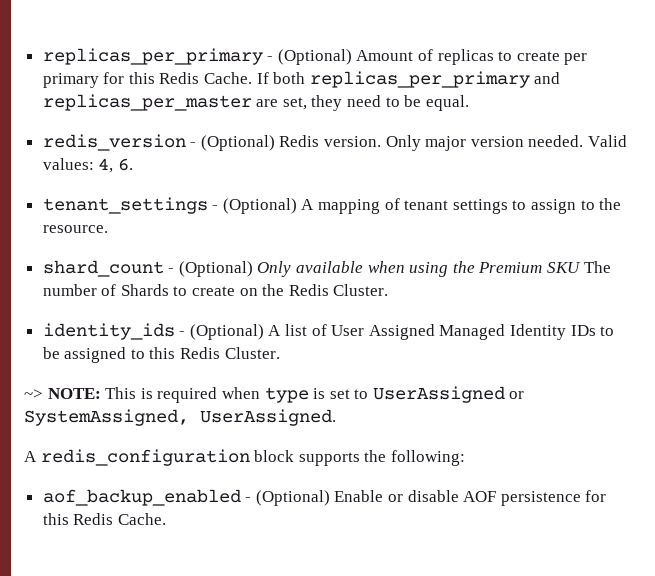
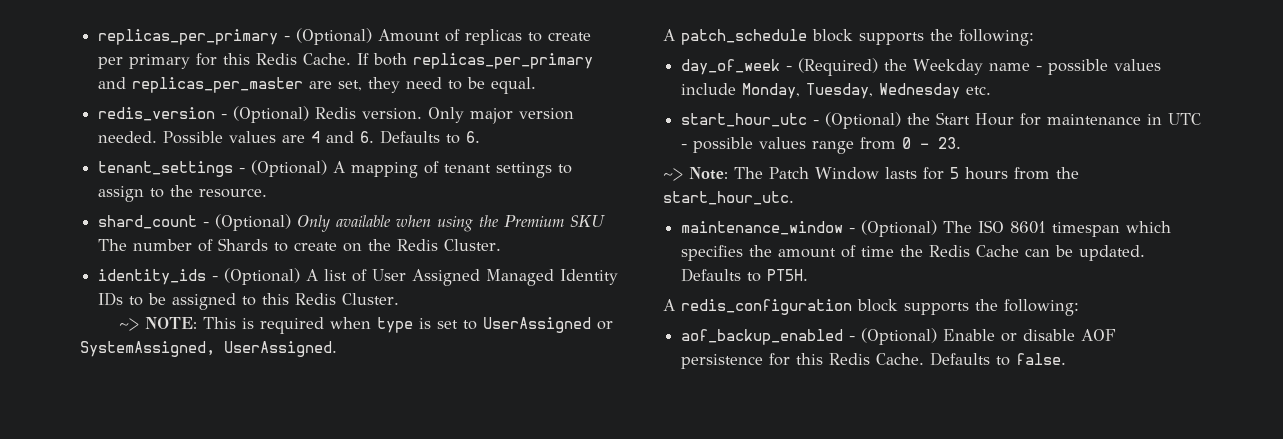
[588,135,628,147] [42,158,114,173] Valid values: 4, -> [163,130,461,144] Possible values are 4 and 6. Defaults to
(336, 417) none -> [663,29,1034,46] [681,58,1162,76] [681,83,992,99] [681,112,1202,129] [681,137,962,154] [663,167,1079,181] [663,191,794,205] [681,220,1172,237] [681,245,1146,261] [681,268,809,282] // A patch_schedule block supports the following: // day_of_week - (Required) the Weekday name - possible values include Monday, Tuesday, Wednesday etc. // start_hour_utc - (Optional) the Start Hour for maintenance in UTC - possible values range from 0 - 23. // ~> Note: The Patch Window lasts for 5 hours from the start_hour_utc. // maintenance_window - (Optional) The ISO 8601 timespan which specifies the amount of time the Redis Cache can be updated. Defaults to PT5H.
(166, 519) none -> [930,352,1067,366] Defaults to false.

